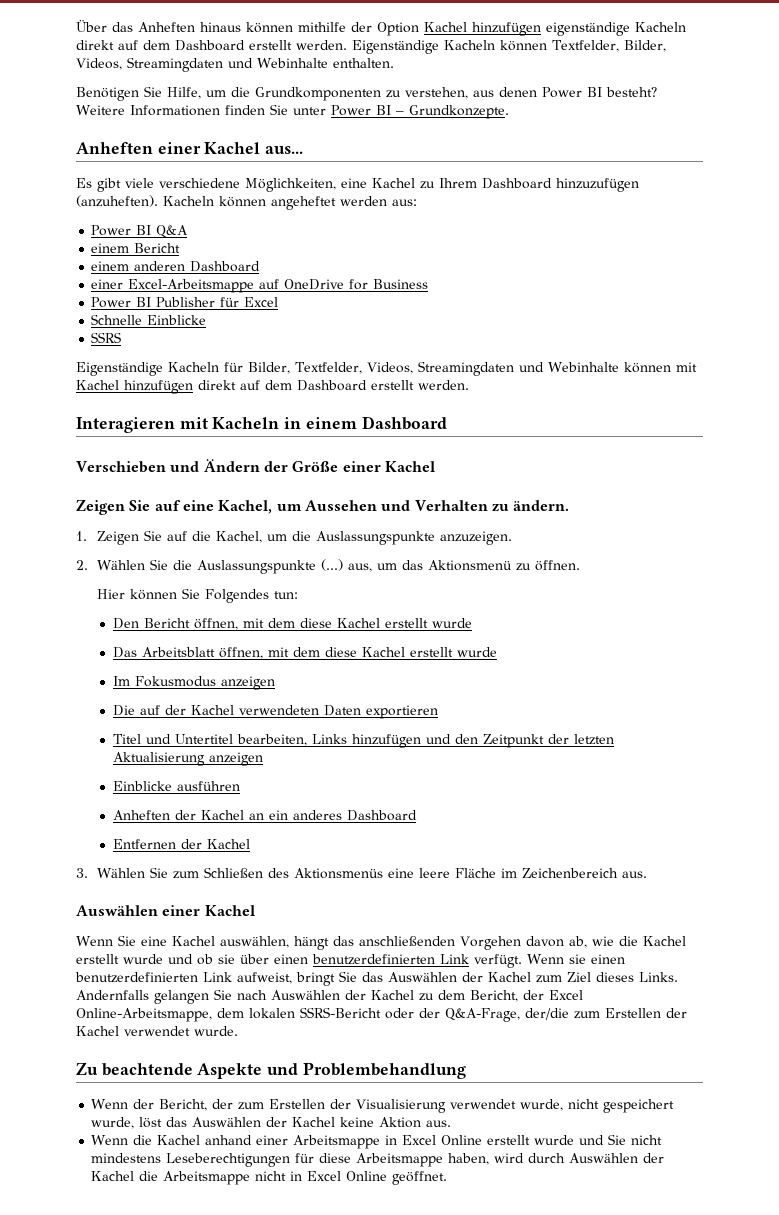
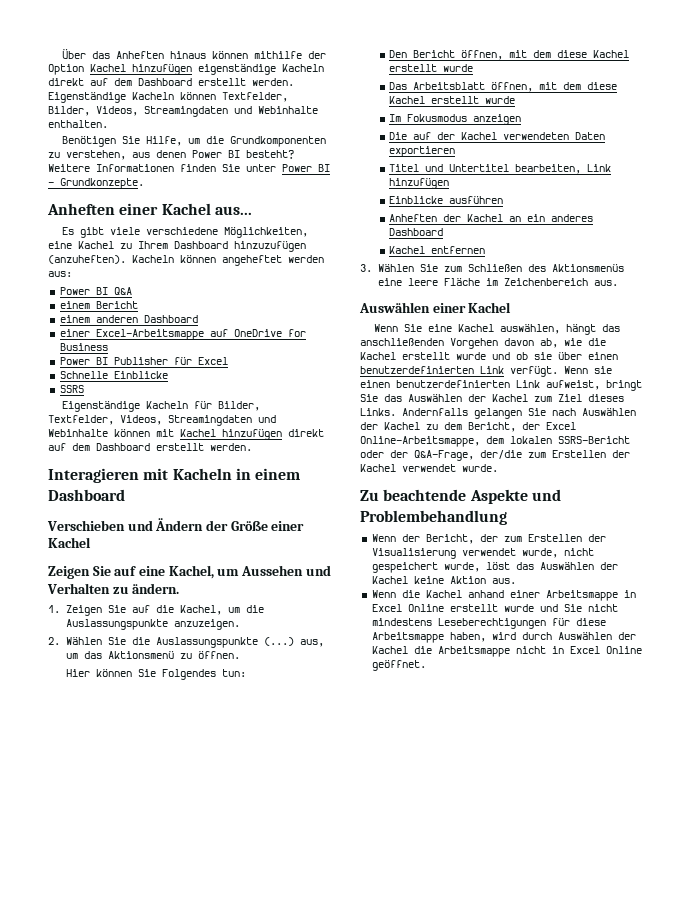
[311,734,614,748] [112,752,263,766] Links hinzufügen und den Zeitpunkt der letzten Aktualisierung anzeigen -> [587,164,612,172] [389,178,450,189] Link hinzufügen
[112,839,250,849] Entfernen der Kachel -> [389,246,486,254] Kachel entfernen

